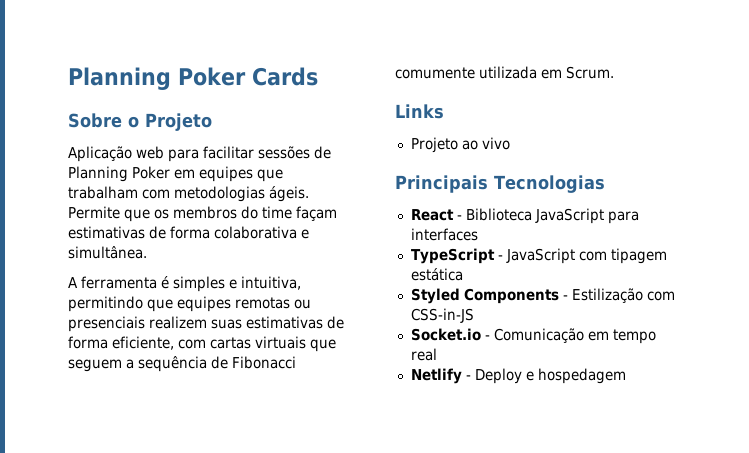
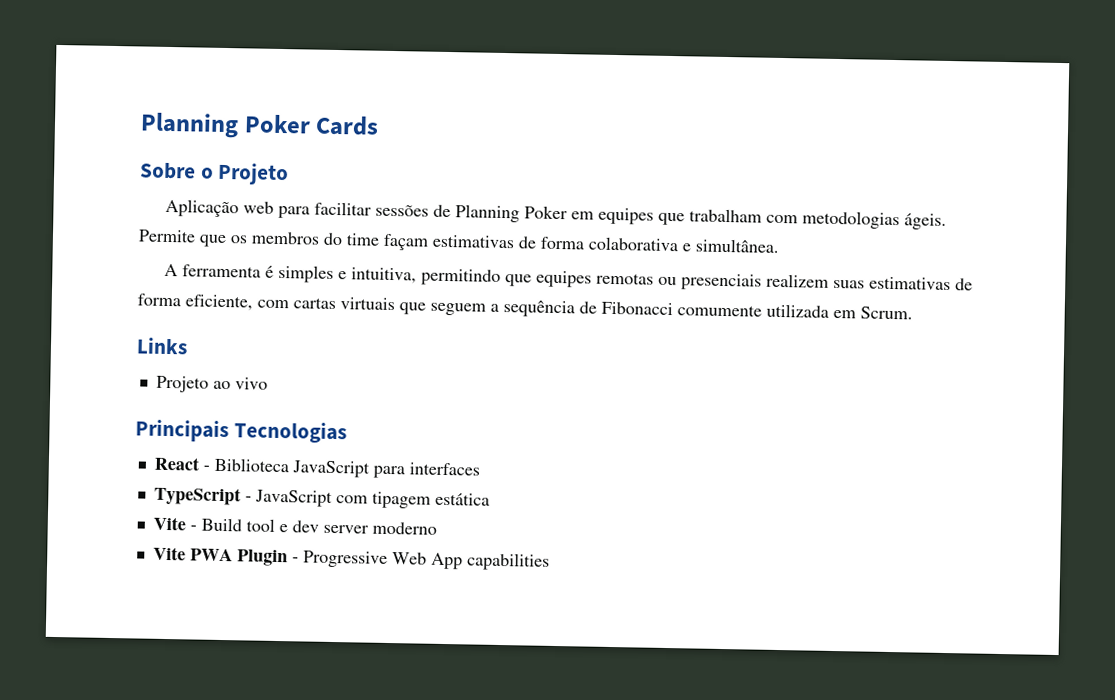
[410,288,675,304] [410,308,474,323] [410,328,656,344] [410,348,437,361] [410,368,626,384] Styled Components - Estilização com CSS-in-JS // Socket.io - Comunicação em tempo real // Netlify - Deploy e hospedagem -> [152,516,437,535] [152,546,550,571] Vite - Build tool e dev server moderno // Vite PWA Plugin - Progressive Web App capabilities

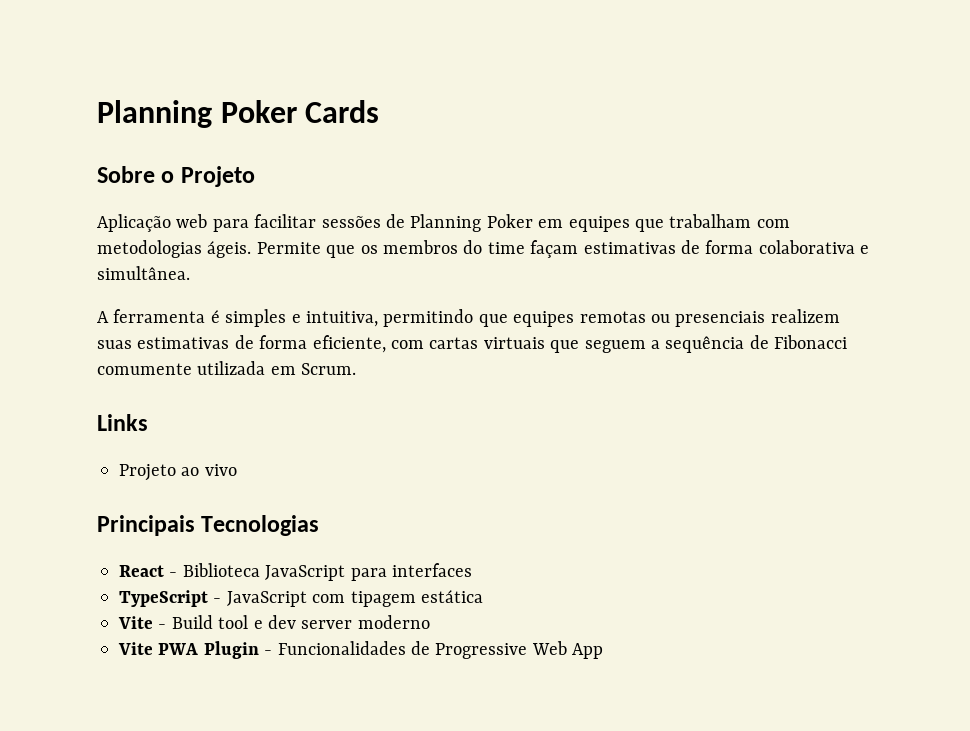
(299, 560) none -> [277,641,430,655] Funcionalidades de
[466,552,550,571] capabilities -> (604, 651) none

